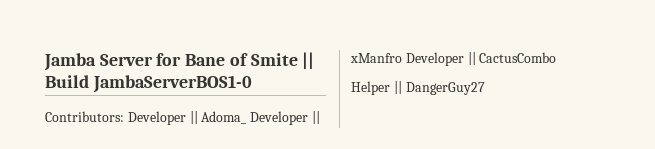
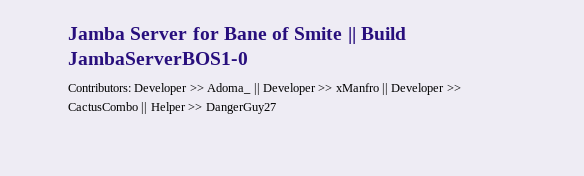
[189,111,320,125] [350,52,557,66] [351,81,402,95] || Adoma_ Developer || xManfro Developer || CactusCombo // Helper || -> [189,83,461,95] [68,102,203,114] >> Adoma_ || Developer >> xManfro || Developer >> CactusCombo || Helper >>

